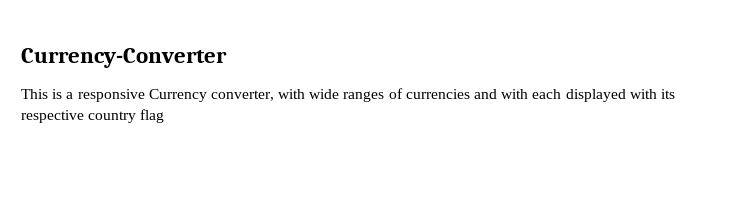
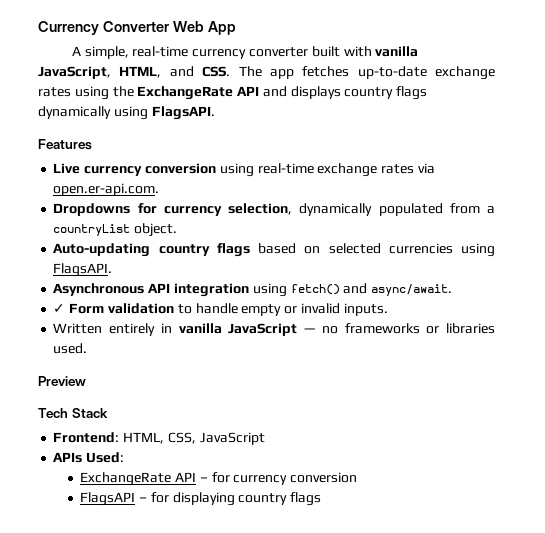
[21,48,227,68] [21,88,675,102] [21,109,165,123] Currency-Converter // This is a responsive Currency converter, with wide ranges of currencies and with each displayed with its respective country flag -> [38,21,236,35] [71,46,419,59] [38,66,495,80] [38,86,428,100] [38,106,215,120] [38,139,92,150] [53,163,435,177] [53,183,160,196] [53,203,495,216] [53,223,178,237] [53,243,495,257] [53,263,113,277] [53,283,453,297] [53,303,388,316] [53,323,496,336] [53,343,88,354] [38,376,86,386] [38,408,108,418] [53,432,265,445] [53,452,125,463] [80,472,358,486] [80,492,322,506] Currency Converter Web App // A simple, real-time currency converter built with vanilla JavaScript, HTML, and CSS. The app fetches up-to-date exchange rates using the ExchangeRate API and displays country flags dynamically using FlagsAPI. // Features // Live currency conversion using real-time exchange rates via open.er-api.com. // Dropdowns for currency selection, dynamically populated from a countryList object. // Auto-updating country flags based on selected currencies using FlagsAPI. // Asynchronous API integration using fetch() and async/await. // ✓ Form validation to handle empty or invalid inputs. // Written entirely in vanilla JavaScript — no frameworks or libraries used. // Preview // Tech Stack // Frontend: HTML, CSS, JavaScript // APIs Used: // ExchangeRate API – for currency conversion // FlagsAPI – for displaying country flags

